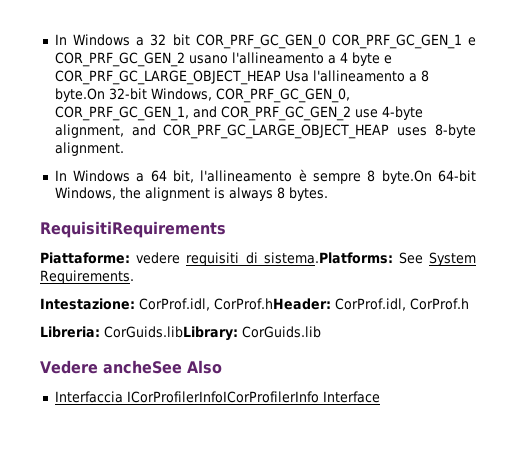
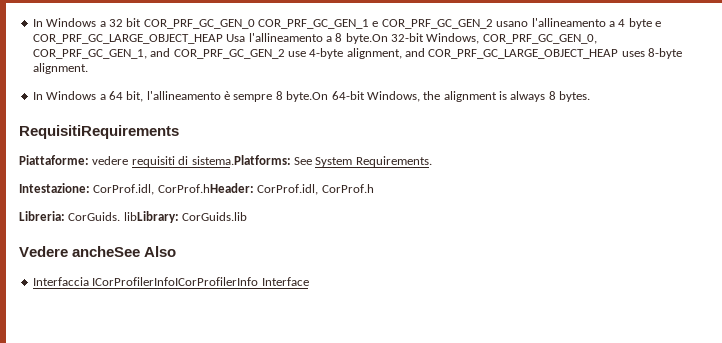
[104,326,238,341] CorGuids.libLibrary: -> [68,211,179,223] CorGuids. libLibrary:

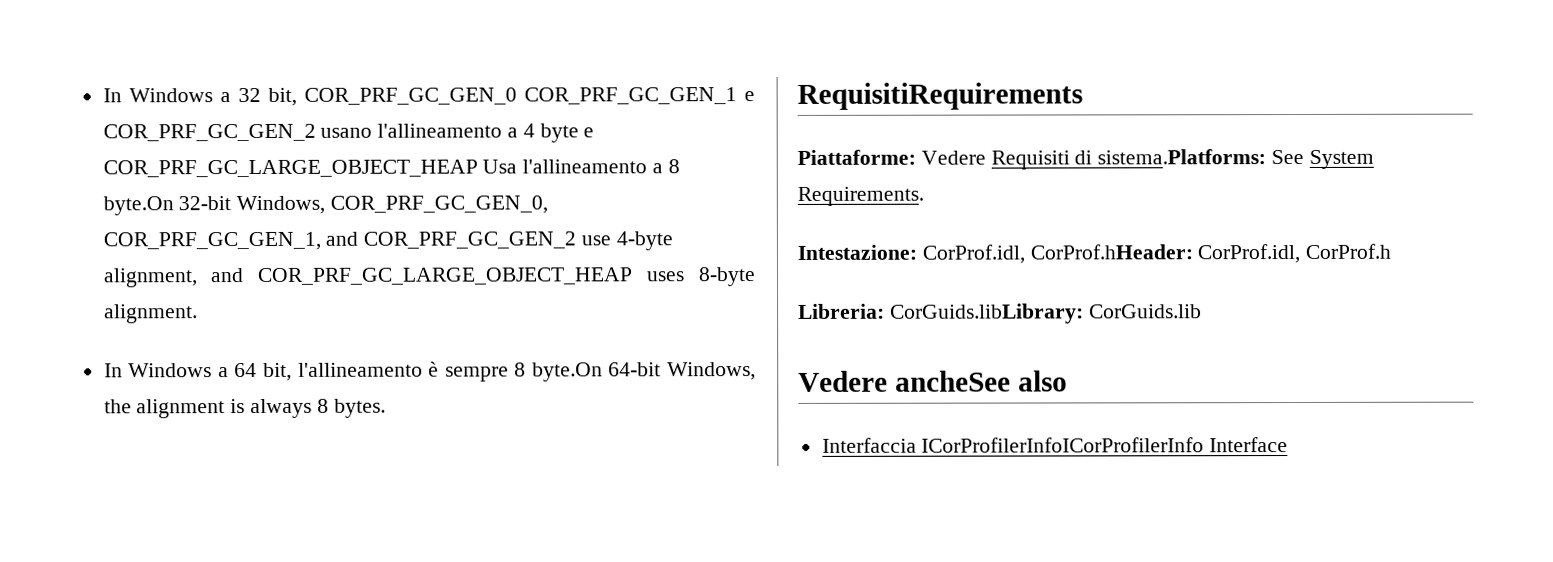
[126,18,142,27] bit -> [267,87,297,106] bit,
[92,156,175,167] vedere requisiti -> [920,150,1070,170] Vedere Requisiti
[68,211,179,223] CorGuids. libLibrary: -> [889,303,1084,324] CorGuids.libLibrary:
[144,246,177,257] Also -> [1017,370,1068,392] also

